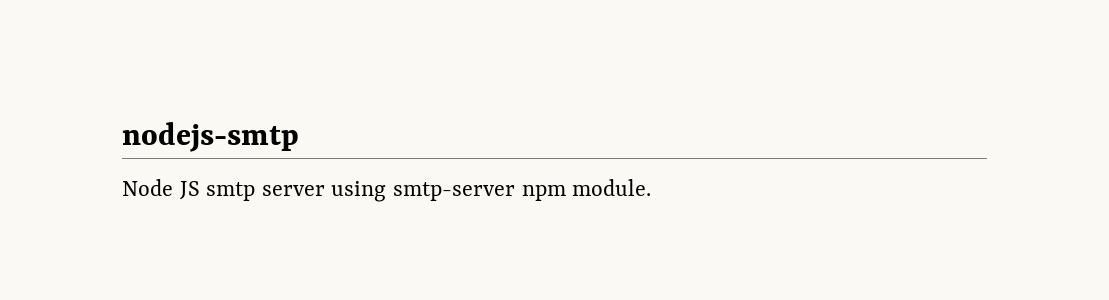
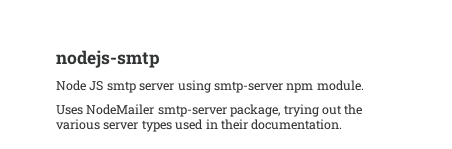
(652, 187) none -> [56,104,363,117] [56,119,343,132] // Uses NodeMailer smtp-server package, trying out the various server types used in their documentation.

